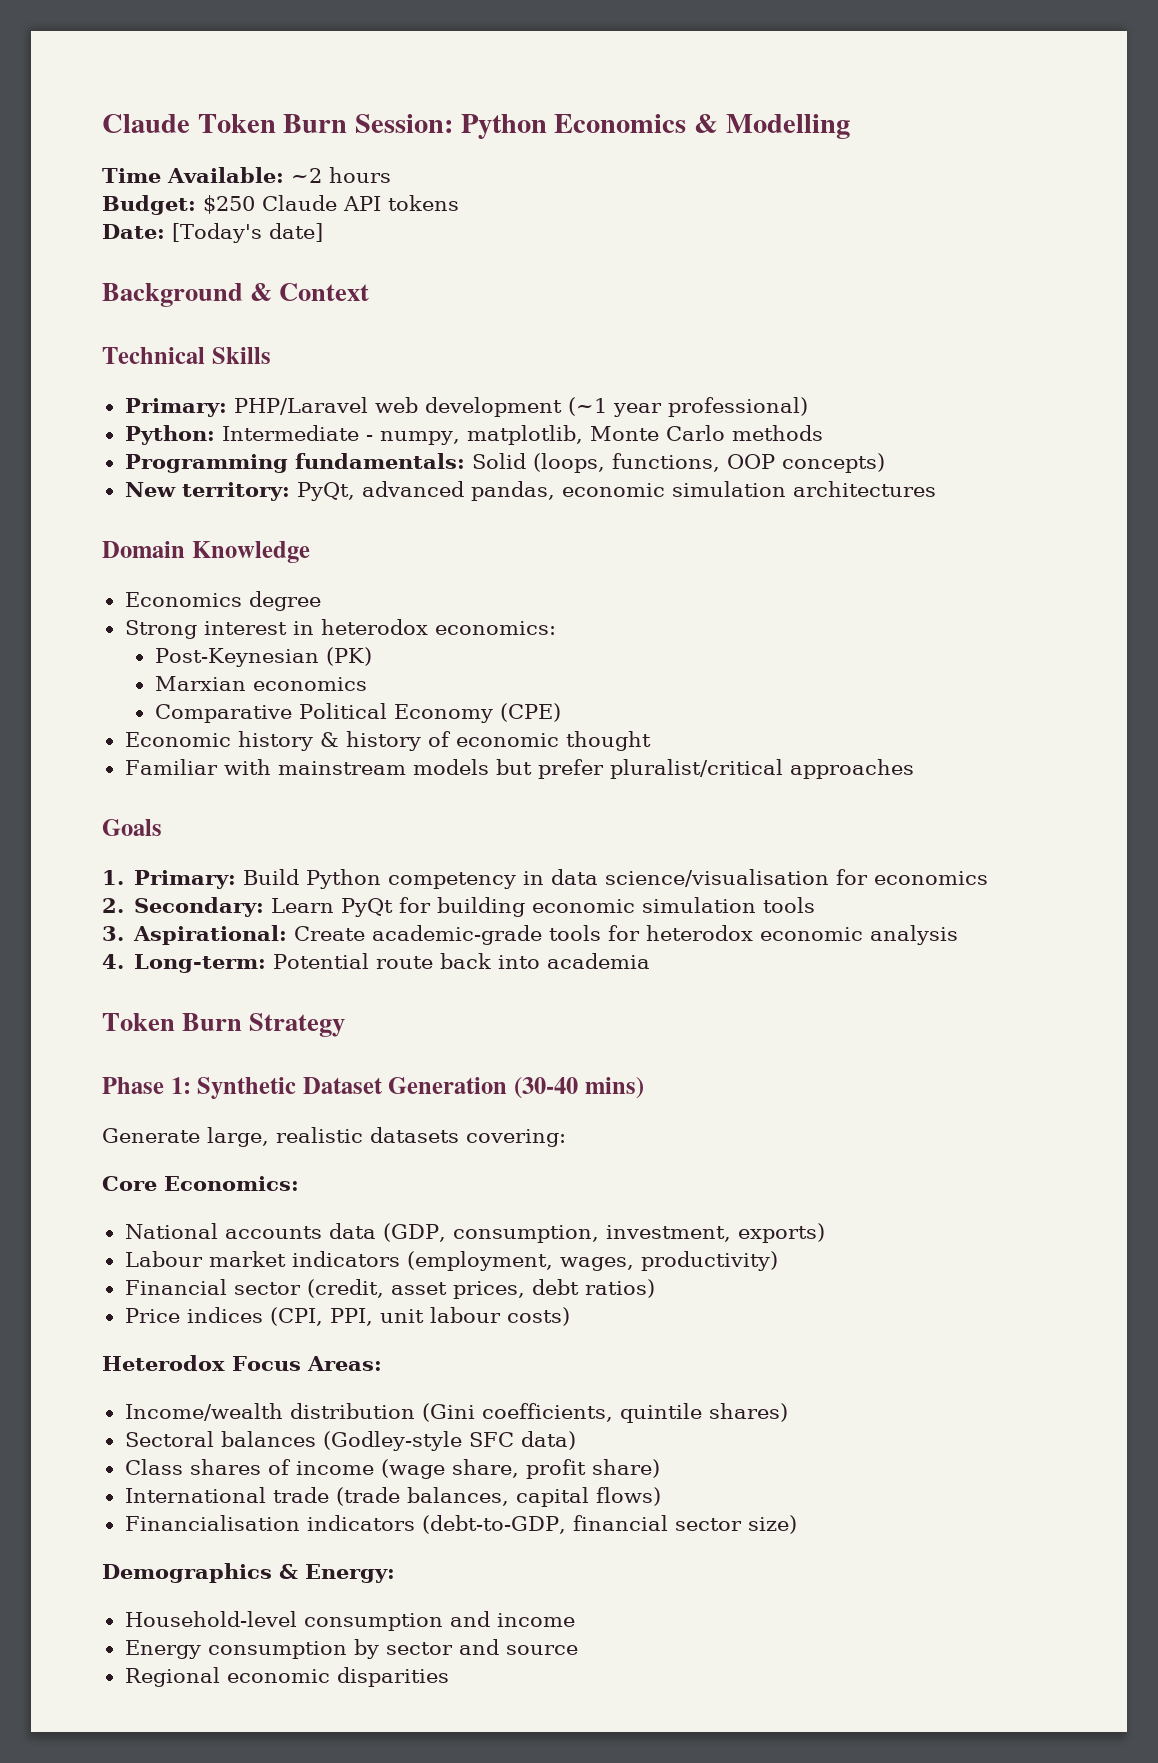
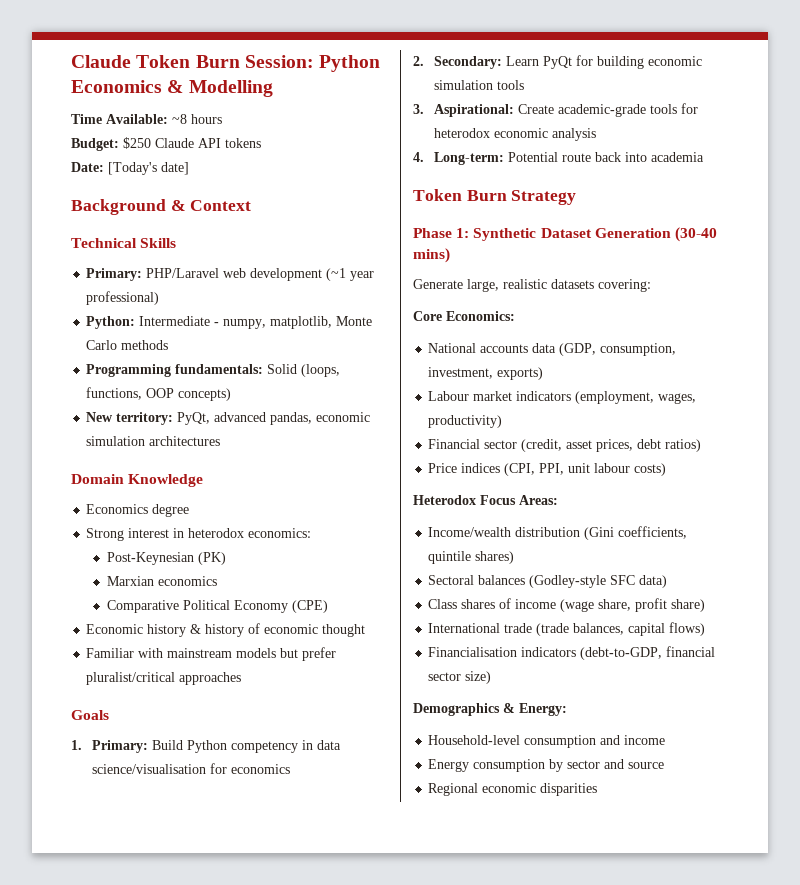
[290,168,322,183] ~2 -> [172,114,187,124] ~8

